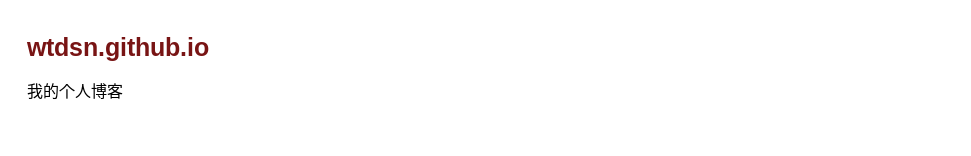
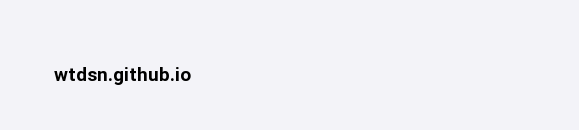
[27,83,123,100] // 我的个人博客 -> (191, 76) none

